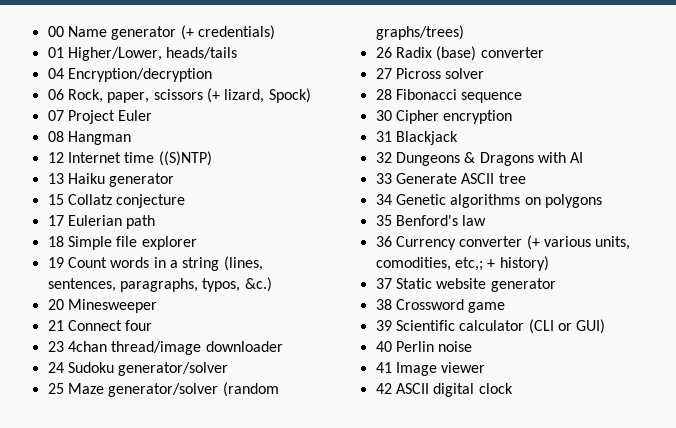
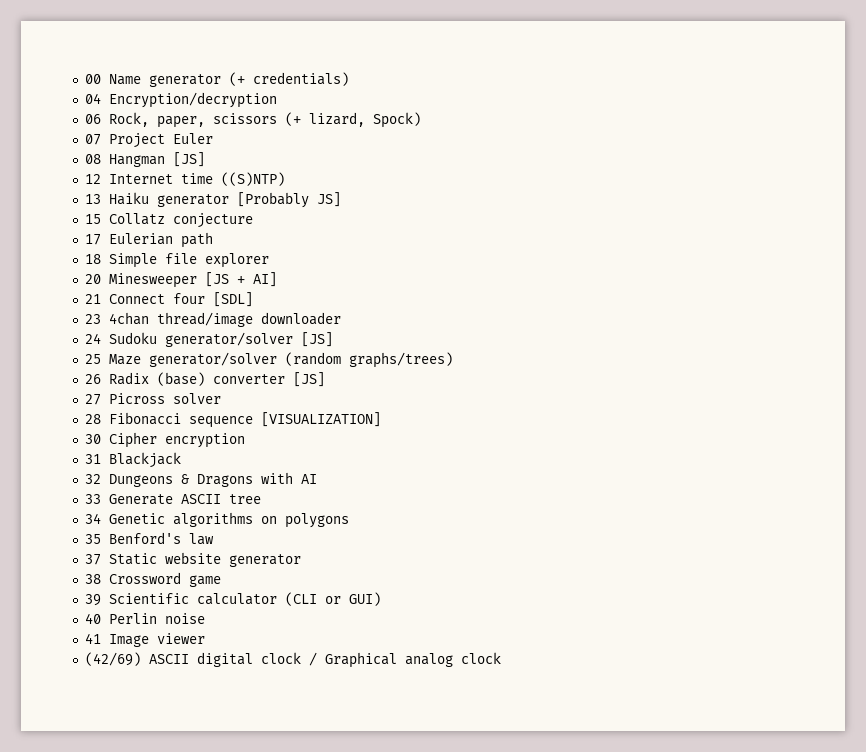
[47,47,238,61] // 01 Higher/Lower, heads/tails -> (349, 79) none
(131, 138) none -> [172,152,205,167] [JS]
(175, 180) none -> [236,192,341,208] [Probably JS]
[47,256,263,271] [47,277,272,292] // 19 Count words in a string (lines, sentences, paragraphs, typos, &c.) -> (269, 260) none
(157, 306) none -> [204,272,277,287] [JS + AI]
(153, 325) none -> [212,292,253,307] [SDL]
(229, 369) none -> [300,332,333,347] [JS]
(544, 52) none -> [292,372,325,387] [JS]
(523, 97) none -> [260,412,381,427] [VISUALIZATION]
[375,235,631,250] [375,256,549,271] // 36 Currency converter (+ various units, comodities, etc,; + history) -> (214, 539) none
[375,383,392,394] 42 -> [84,652,141,666] (42/69)
(513, 388) none -> [308,652,501,668] / Graphical analog clock

